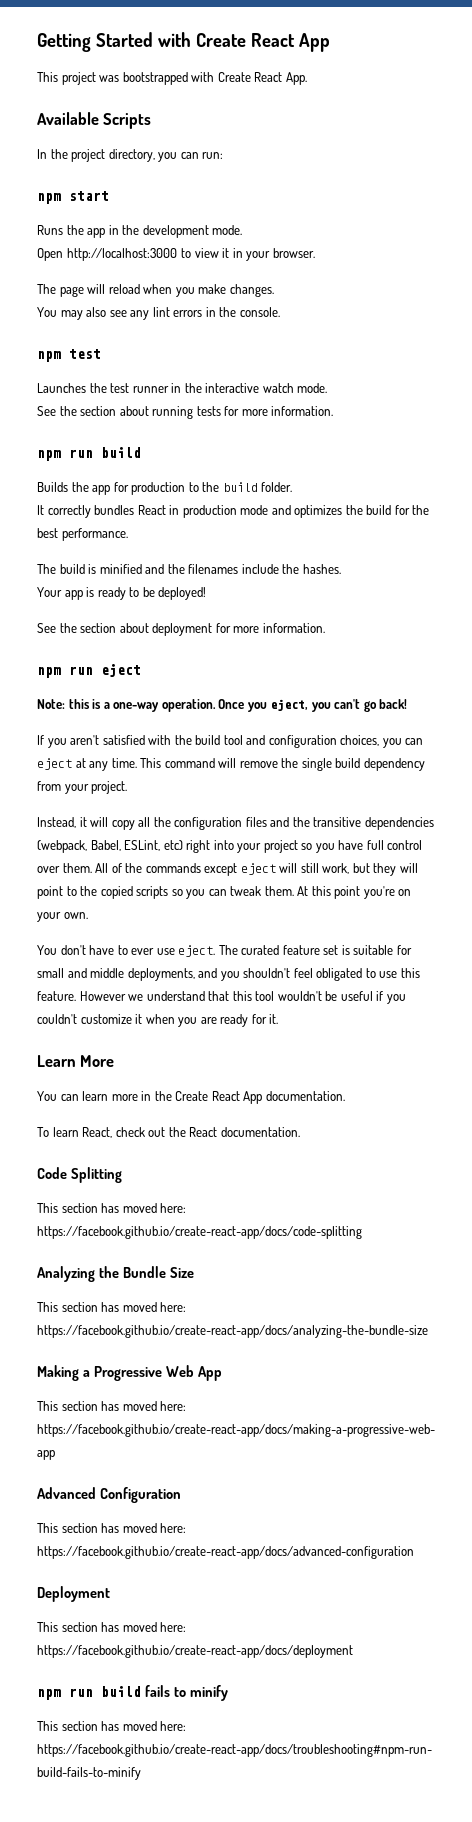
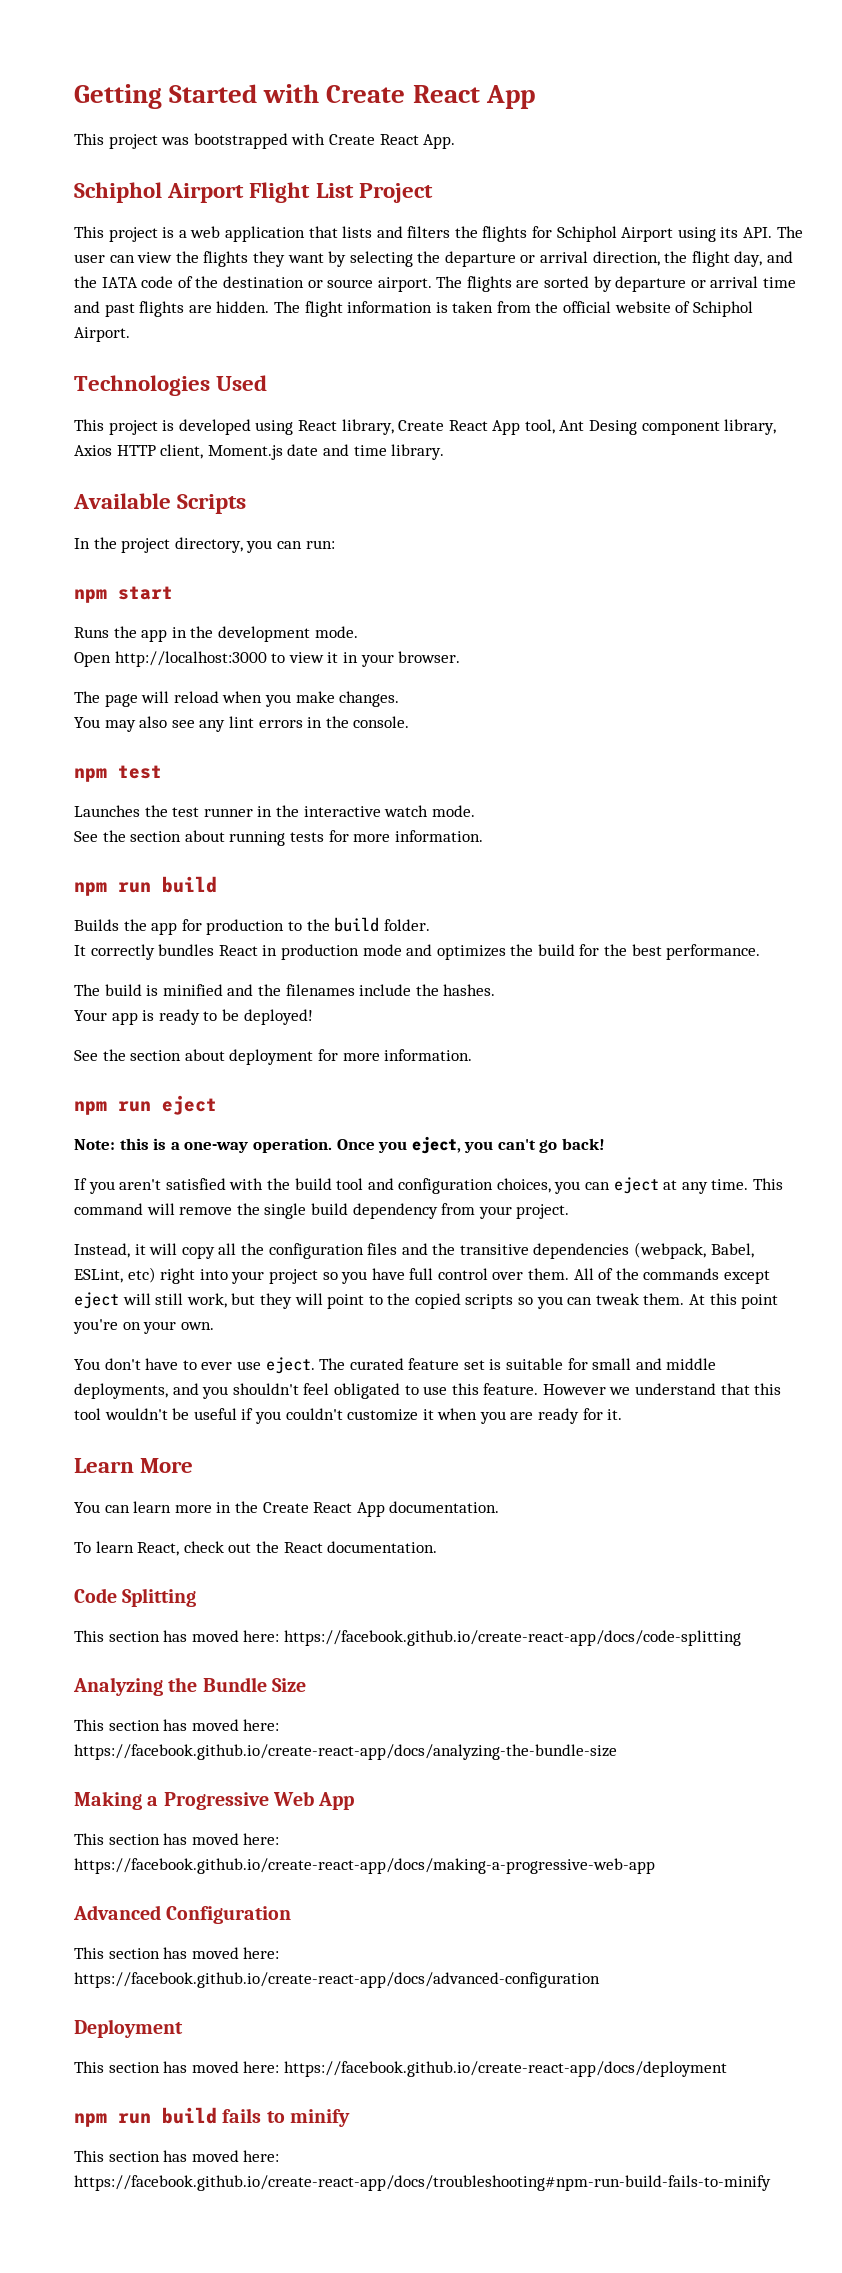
(307, 78) none -> [74,182,433,203] [74,226,803,242] [74,251,794,267] [74,276,797,292] [74,301,753,317] [74,327,130,342] [74,375,268,396] [74,419,777,435] [74,444,445,460] // Schiphol Airport Flight List Project // This project is a web application that lists and filters the flights for Schiphol Airport using its API. The user can view the flights they want by selecting the departure or arrival direction, the flight day, and the IATA code of the destination or source airport. The flights are sorted by departure or arrival time and past flights are hidden. The flight information is taken from the official website of Schiphol Airport. // Technologies Used // This project is developed using React library, Create React App tool, Ant Desing component library, Axios HTTP client, Moment.js date and time library.

